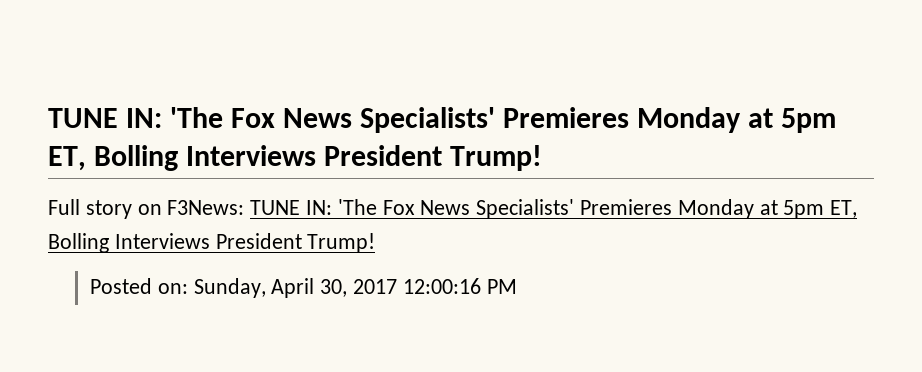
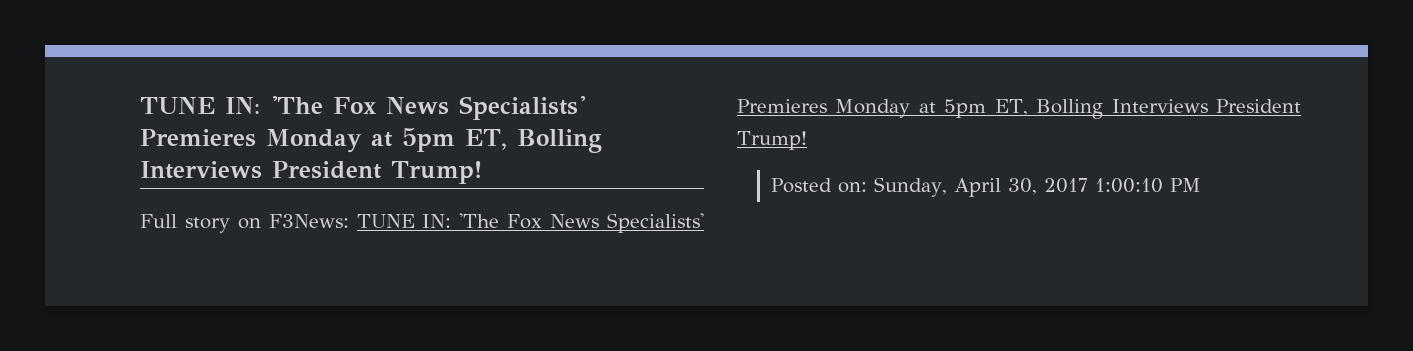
[402,278,481,294] 12:00:16 -> [1094,178,1163,193] 1:00:10

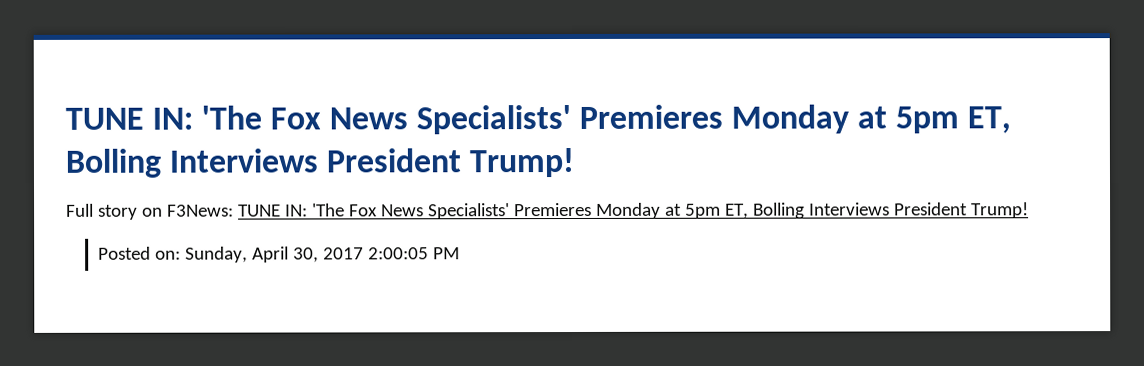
[1094,178,1163,193] 1:00:10 -> [367,247,429,260] 2:00:05

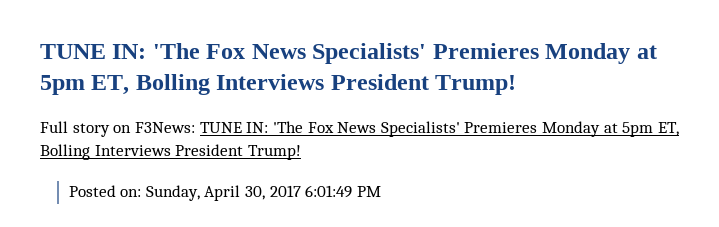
[367,247,429,260] 2:00:05 -> [305,185,353,198] 6:01:49

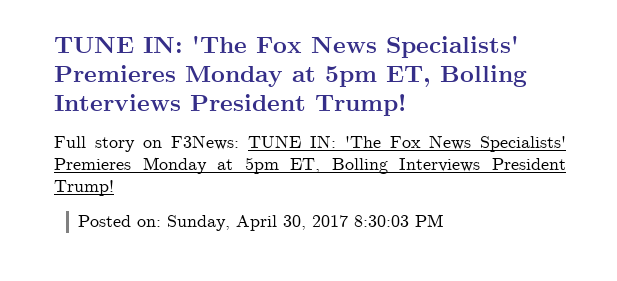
[305,185,353,198] 6:01:49 -> [354,215,410,227] 8:30:03

